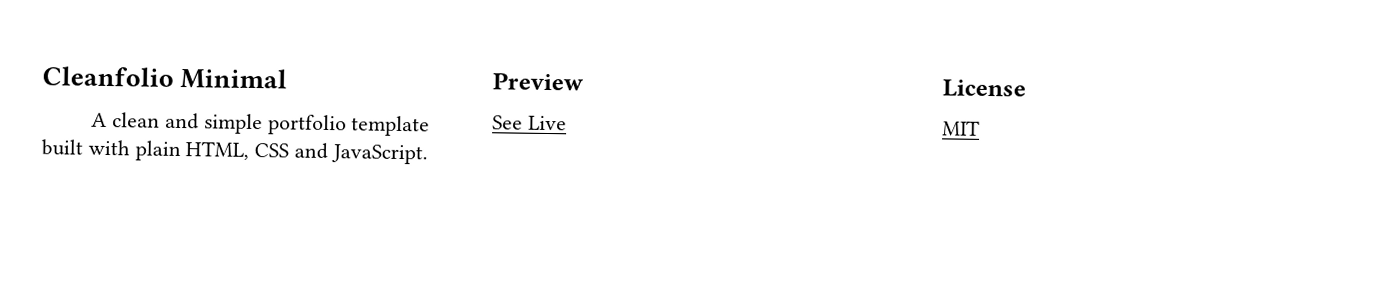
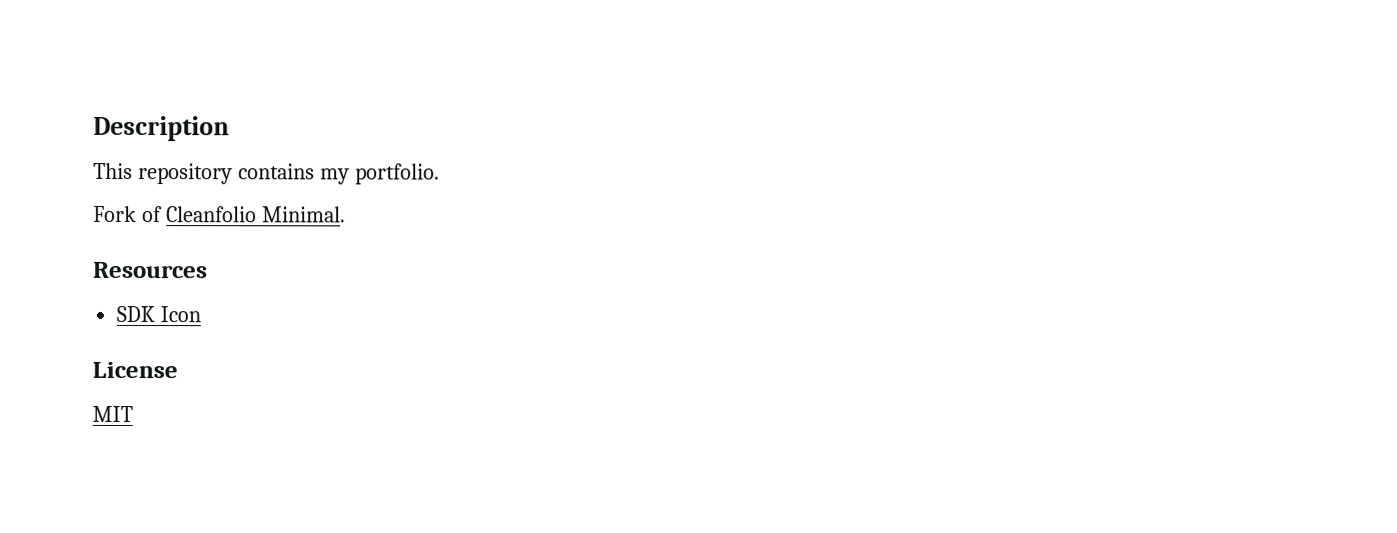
[42,66,288,90] [91,112,431,137] [41,139,428,165] [492,72,584,91] [492,115,567,131] Cleanfolio Minimal // A clean and simple portfolio template built with plain HTML, CSS and JavaScript. // Preview // See Live -> [93,115,230,142] [93,162,440,185] [93,205,346,223] [92,261,208,279] [116,305,202,323] Description // This repository contains my portfolio. // Fork of Cleanfolio Minimal. // Resources // SDK Icon

